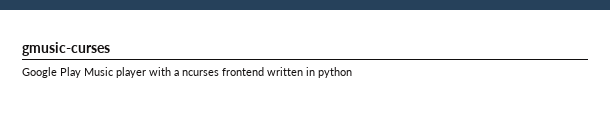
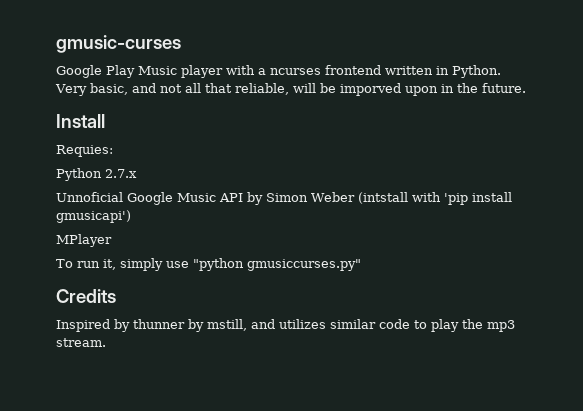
[318,67,352,78] python -> [452,65,501,78] [55,83,526,96] [56,114,105,128] [56,145,113,157] [56,168,137,181] [56,192,512,205] [56,210,131,223] [56,234,112,247] [56,258,361,271] [56,289,116,303] [56,319,515,332] [56,338,106,347] Python. Very basic, and not all that reliable, will be imporved upon in the future. // Install // Requies: // Python 2.7.x // Unnoficial Google Music API by Simon Weber (intstall with 'pip install gmusicapi') // MPlayer // To run it, simply use "python gmusiccurses.py" // Credits // Inspired by thunner by mstill, and utilizes similar code to play the mp3 stream.

